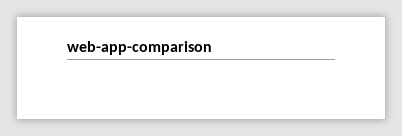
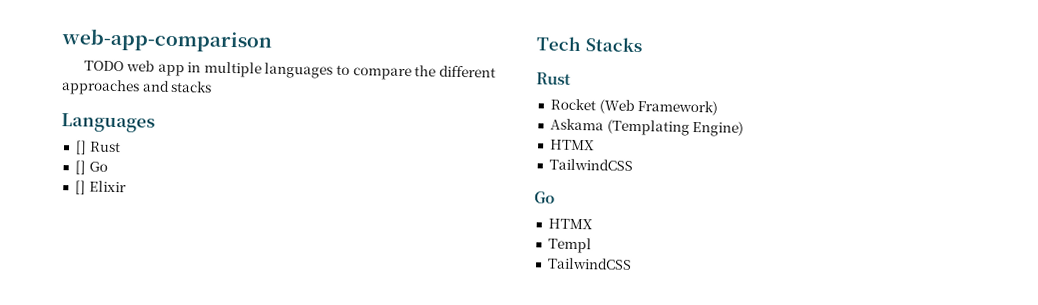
(212, 48) none -> [84,60,497,81] [61,79,213,96] [61,113,155,133] [74,140,121,155] [74,160,108,175] [74,180,127,195] [536,36,642,53] [536,72,571,85] [549,98,719,116] [549,118,745,137] [549,139,595,151] [548,158,633,171] [534,191,555,204] [547,218,593,230] [547,237,592,254] [546,257,632,270] // TODO web app in multiple languages to compare the different approaches and stacks // Languages // [] Rust // [] Go // [] Elixir // Tech Stacks // Rust // Rocket (Web Framework) // Askama (Templating Engine) // HTMX // TailwindCSS // Go // HTMX // Templ // TailwindCSS

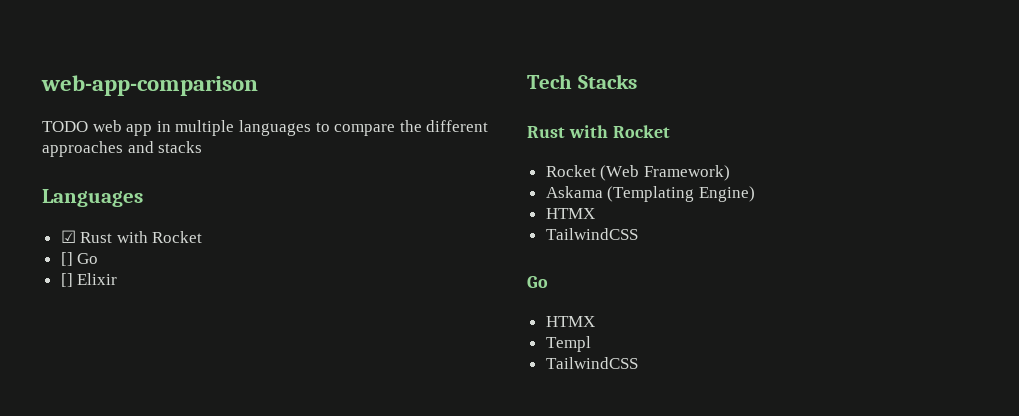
[74,140,121,155] [] Rust -> [60,230,203,243] ☑ Rust with Rocket
(571, 78) none -> [568,125,670,138] with Rocket

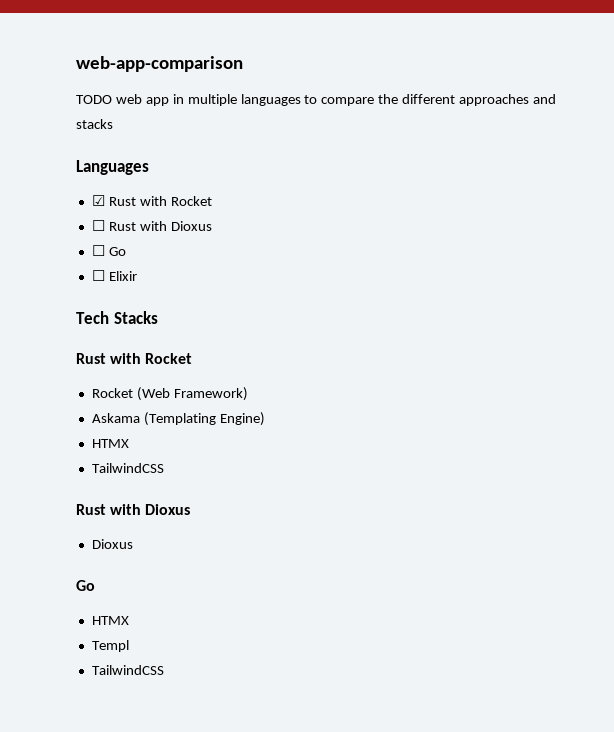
[60,252,99,266] [60,273,73,287] [] Go // [] -> [91,220,212,231] [91,245,126,256] [91,270,105,281] ☐ Rust with Dioxus // ☐ Go // ☐
(638, 234) none -> [76,504,191,515] [91,539,133,549] // Rust with Dioxus // Dioxus

